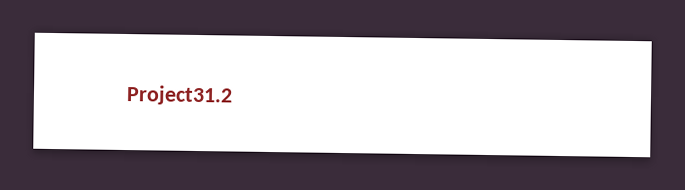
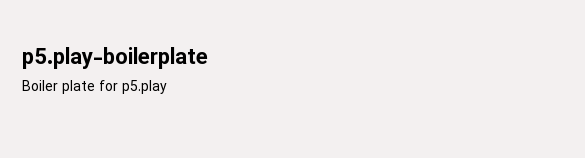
[126,85,233,106] Project31.2 -> [22,47,208,69] [22,80,167,94] p5.play-boilerplate // Boiler plate for p5.play

